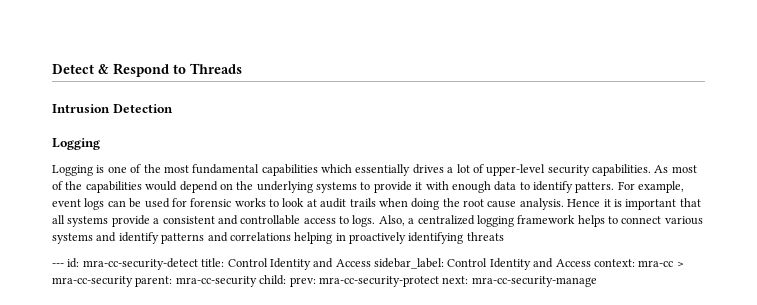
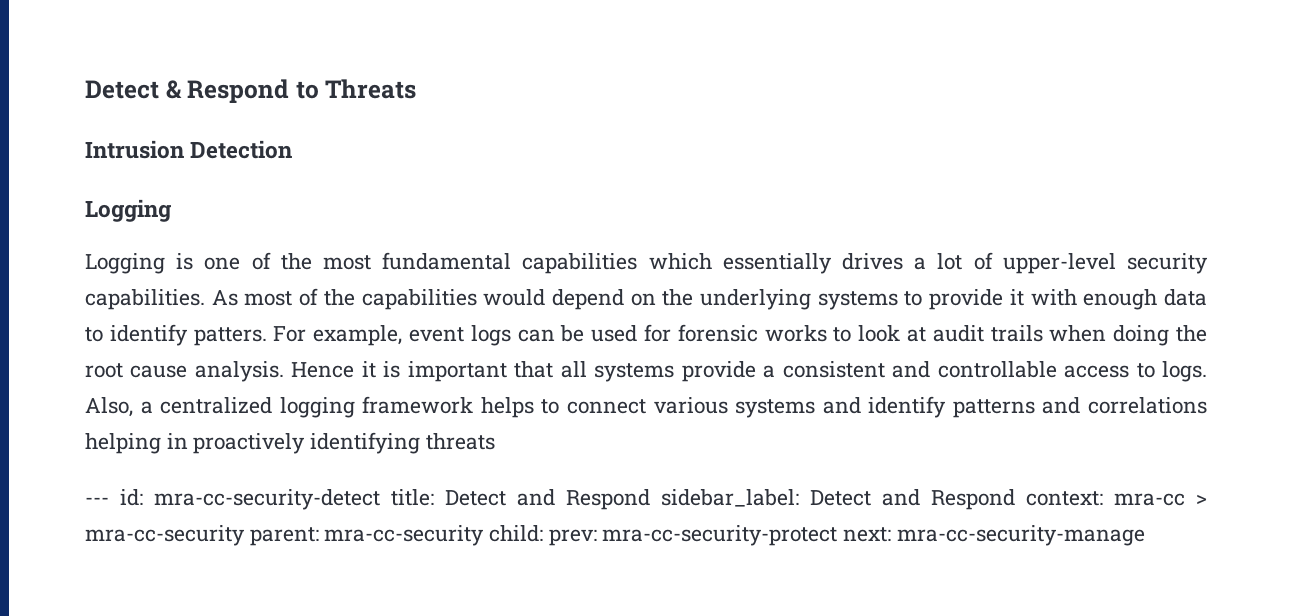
[190,63,242,74] Threads -> [325,79,417,99] Threats
[227,258,591,270] Control Identity and Access sidebar_label: Control Identity and Access -> [445,489,1015,510] Detect and Respond sidebar_label: Detect and Respond

